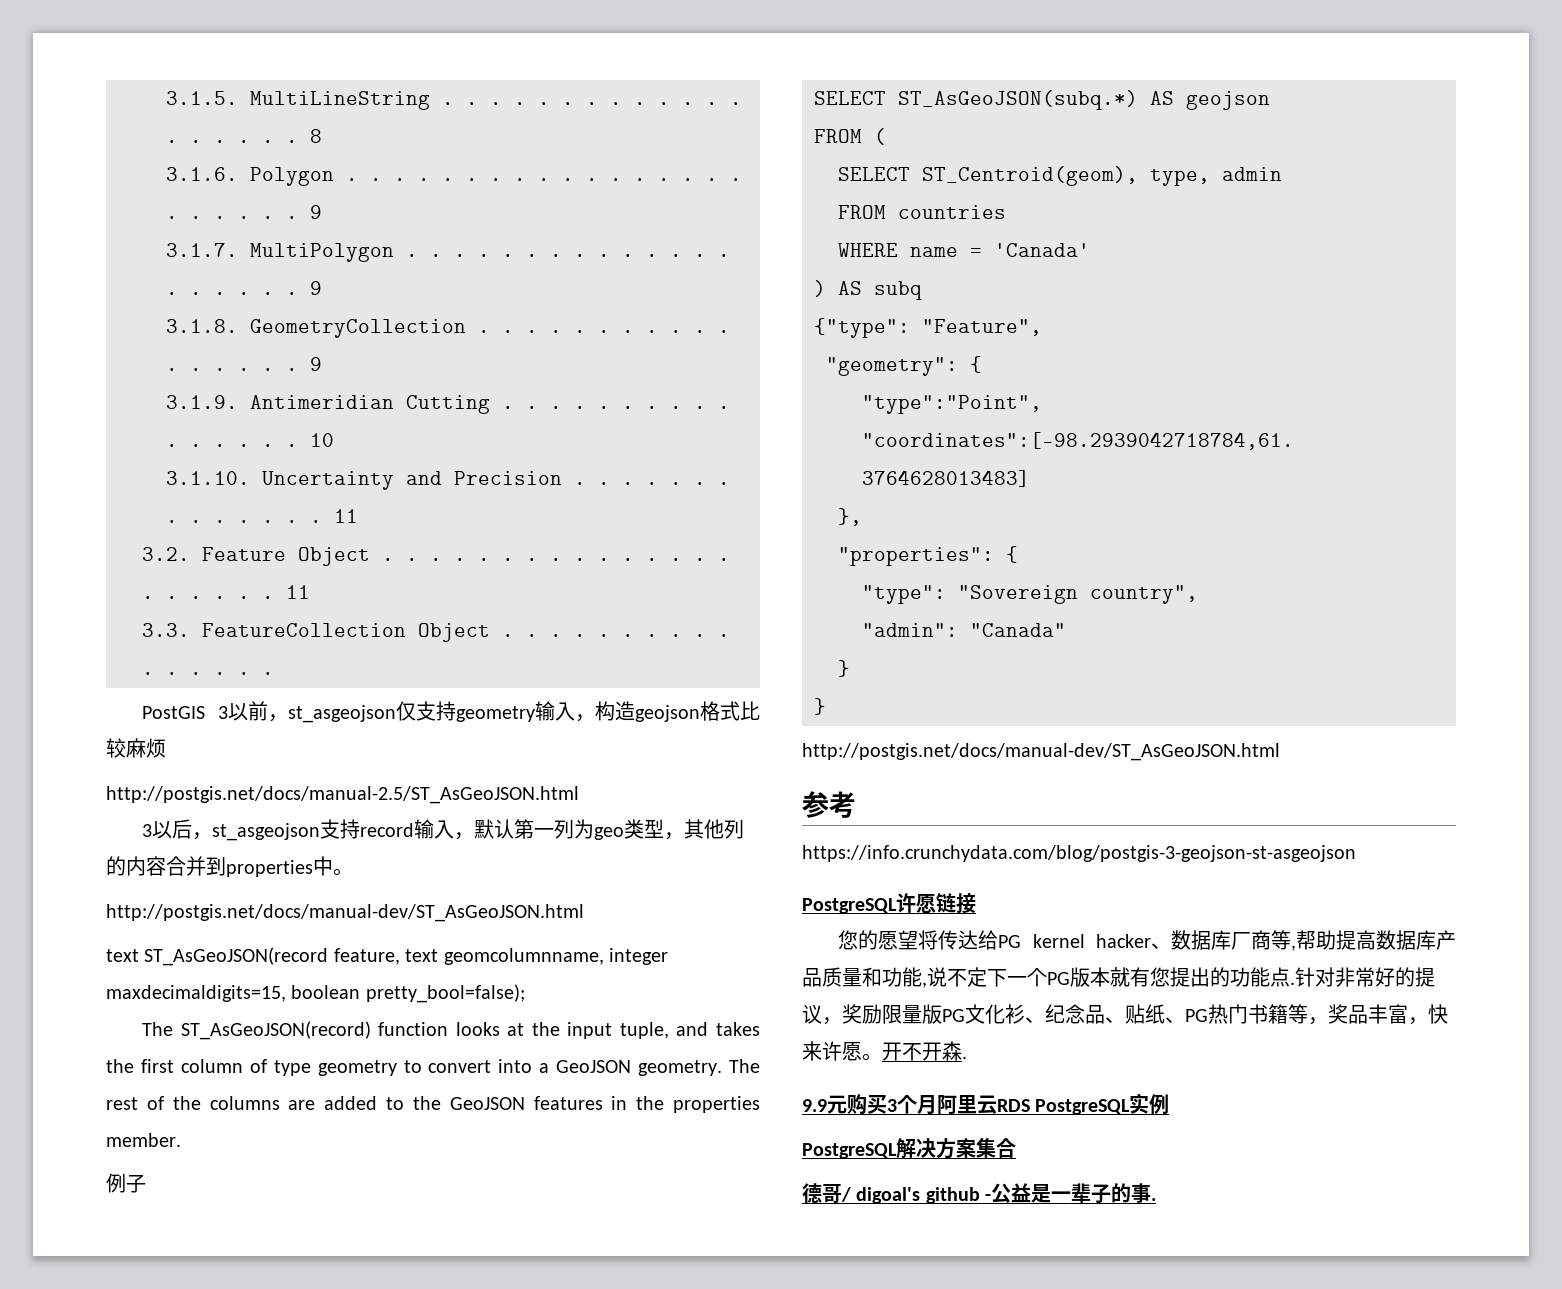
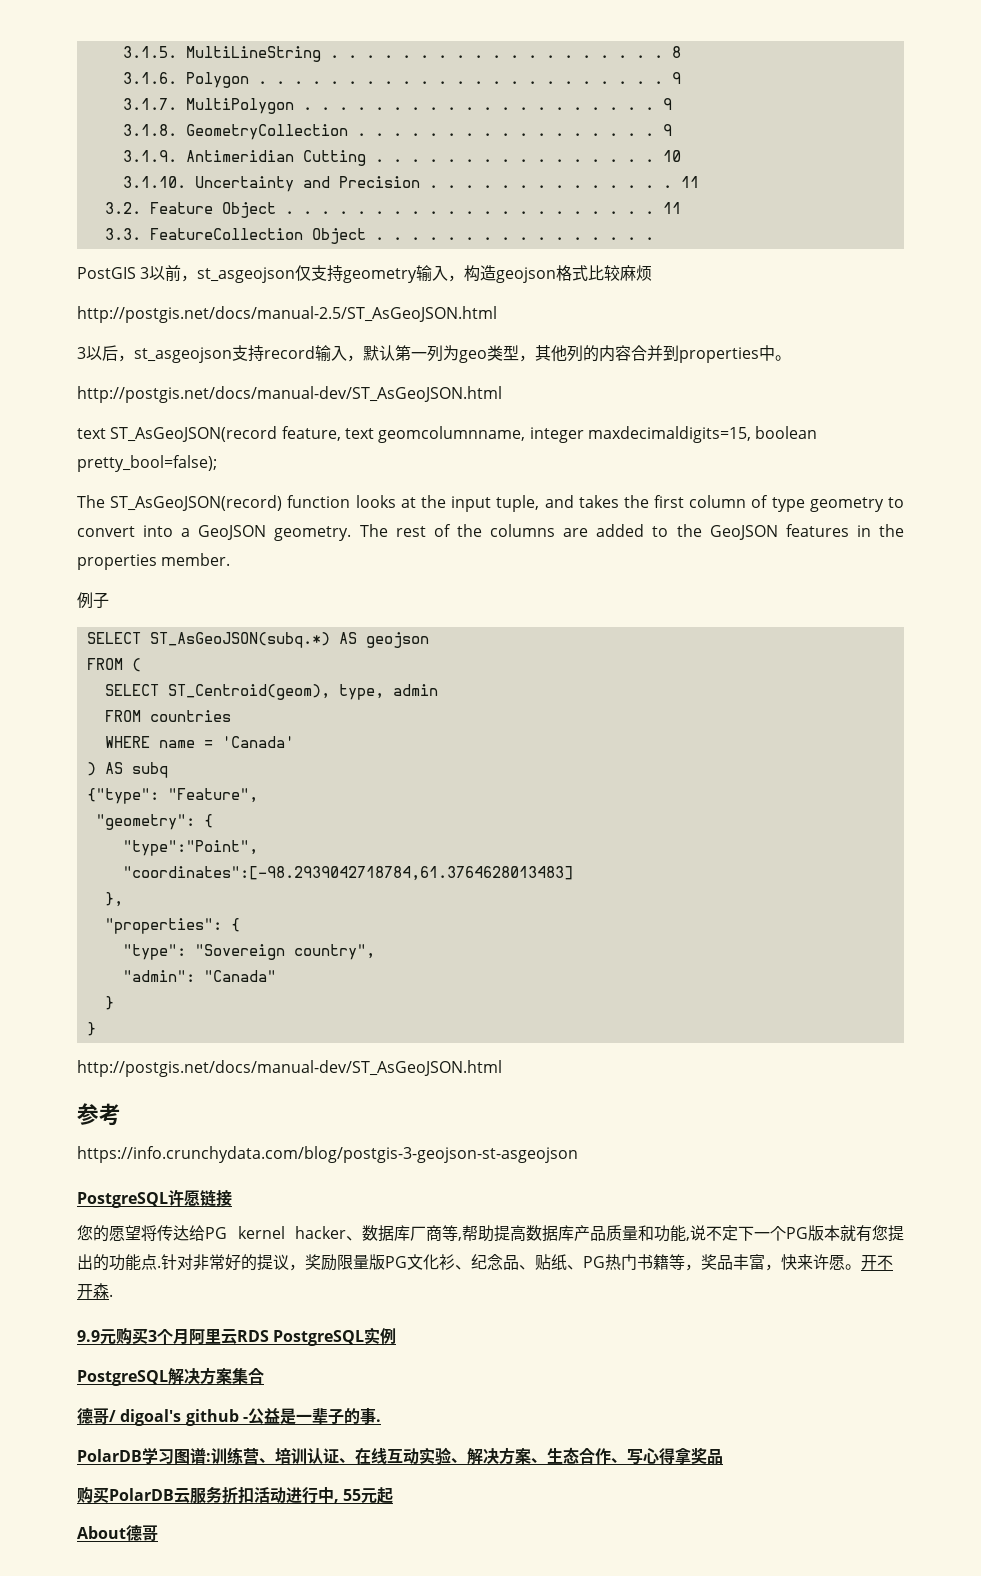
(1157, 1199) none -> [77,1447,723,1465] [77,1486,394,1504] [77,1525,158,1541] // PolarDB学习图谱:训练营、培训认证、在线互动实验、解决方案、生态合作、写心得拿奖品 // 购买PolarDB云服务折扣活动进行中, 55元起 // About德哥

